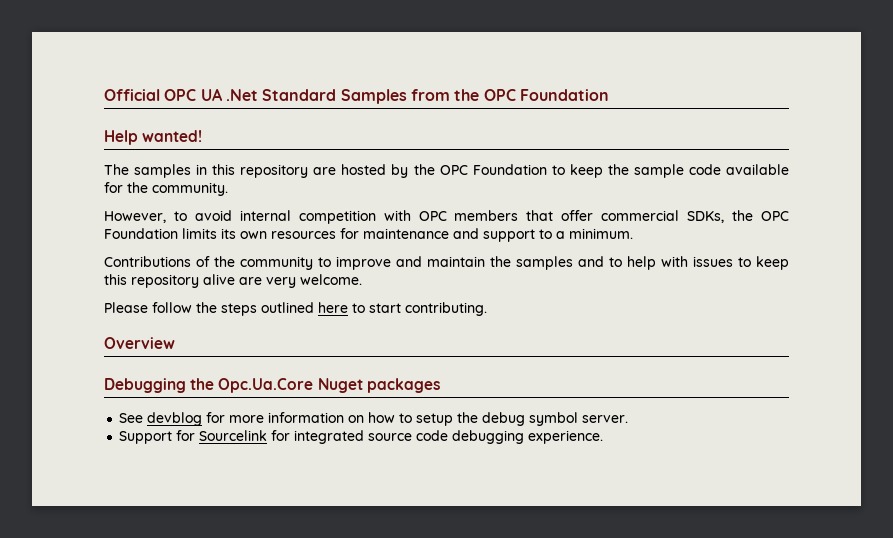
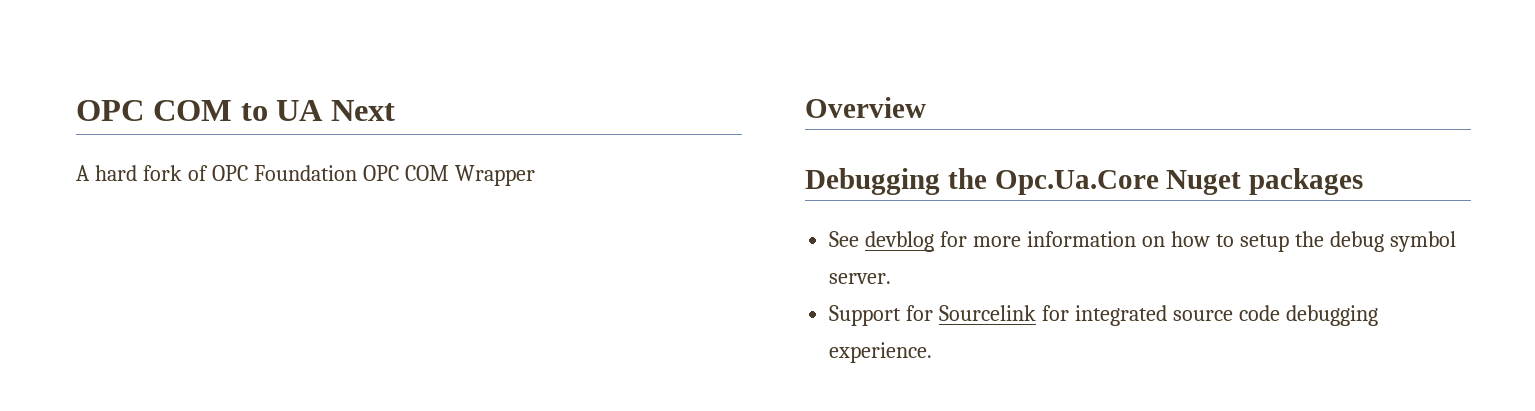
[104,88,609,104] [104,130,203,145] [104,164,789,178] [104,182,228,196] [104,210,789,224] [104,228,633,242] [104,256,789,270] [104,274,362,288] [104,302,487,316] Official OPC UA .Net Standard Samples from the OPC Foundation // Help wanted! // The samples in this repository are hosted by the OPC Foundation to keep the sample code available for the community. // However, to avoid internal competition with OPC members that offer commercial SDKs, the OPC Foundation limits its own resources for maintenance and support to a minimum. // Contributions of the community to improve and maintain the samples and to help with issues to keep this repository alive are very welcome. // Please follow the steps outlined here to start contributing. -> [76,100,396,121] [76,165,535,186] OPC COM to UA Next // A hard fork of OPC Foundation OPC COM Wrapper

